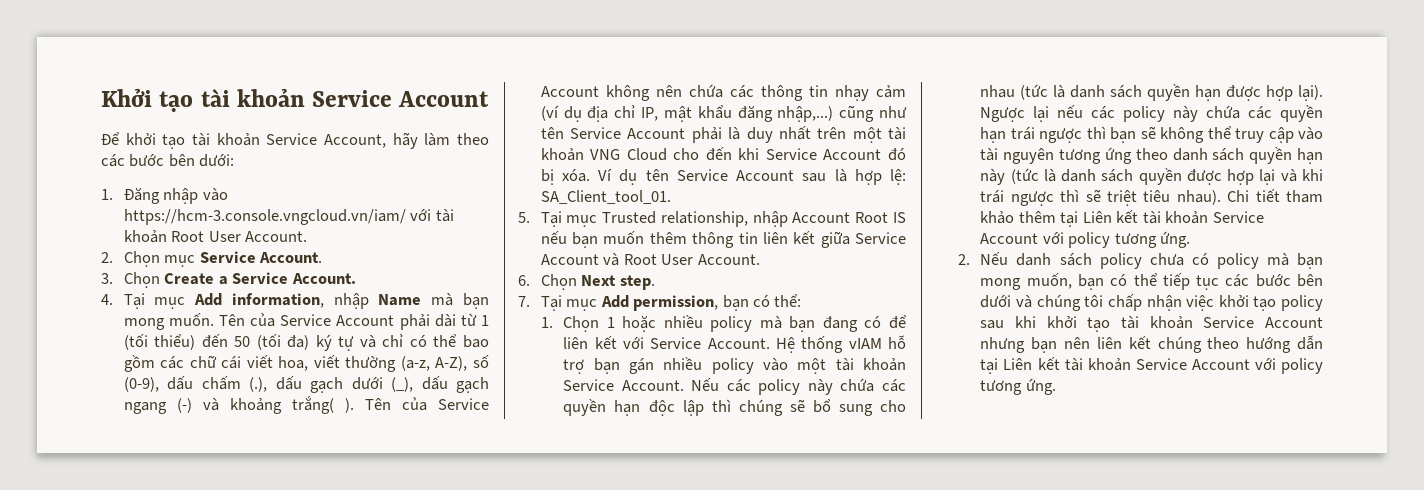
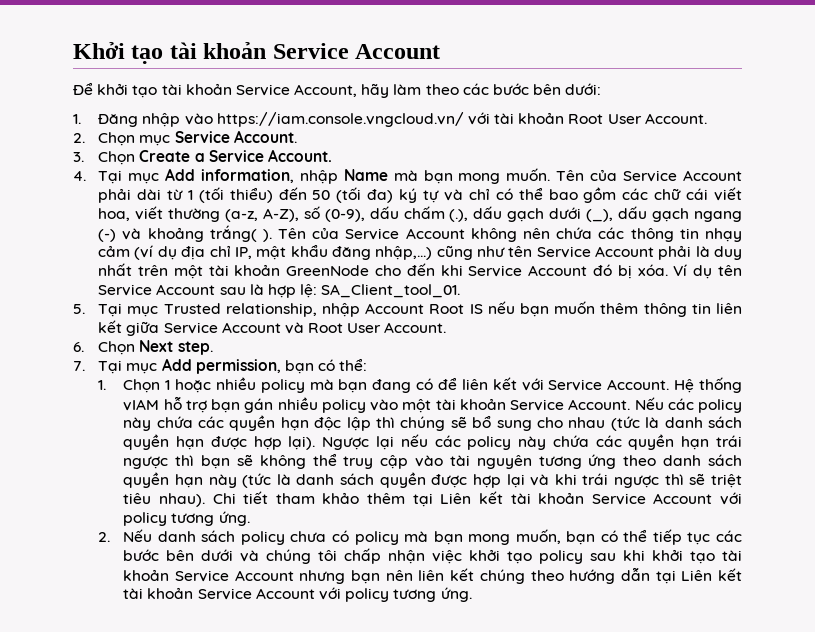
[123,209,406,225] https://hcm-3.console.vngcloud.vn/iam/ -> [216,112,464,127] https://iam.console.vngcloud.vn/
[590,148,667,161] VNG Cloud -> [286,265,370,276] GreenNode

